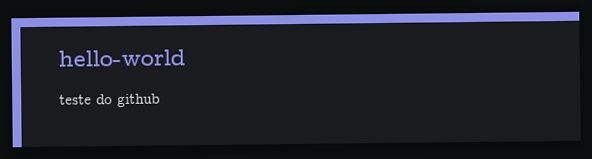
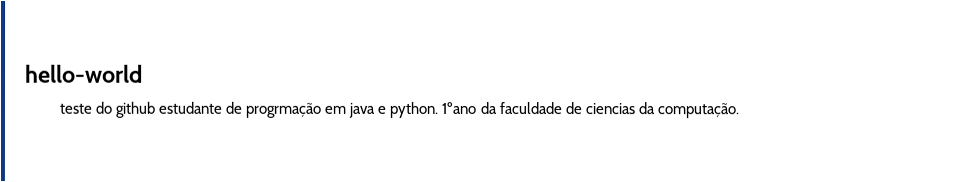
(160, 100) none -> [158,101,739,119] estudante de progrmação em java e python. 1ºano da faculdade de ciencias da computação.

